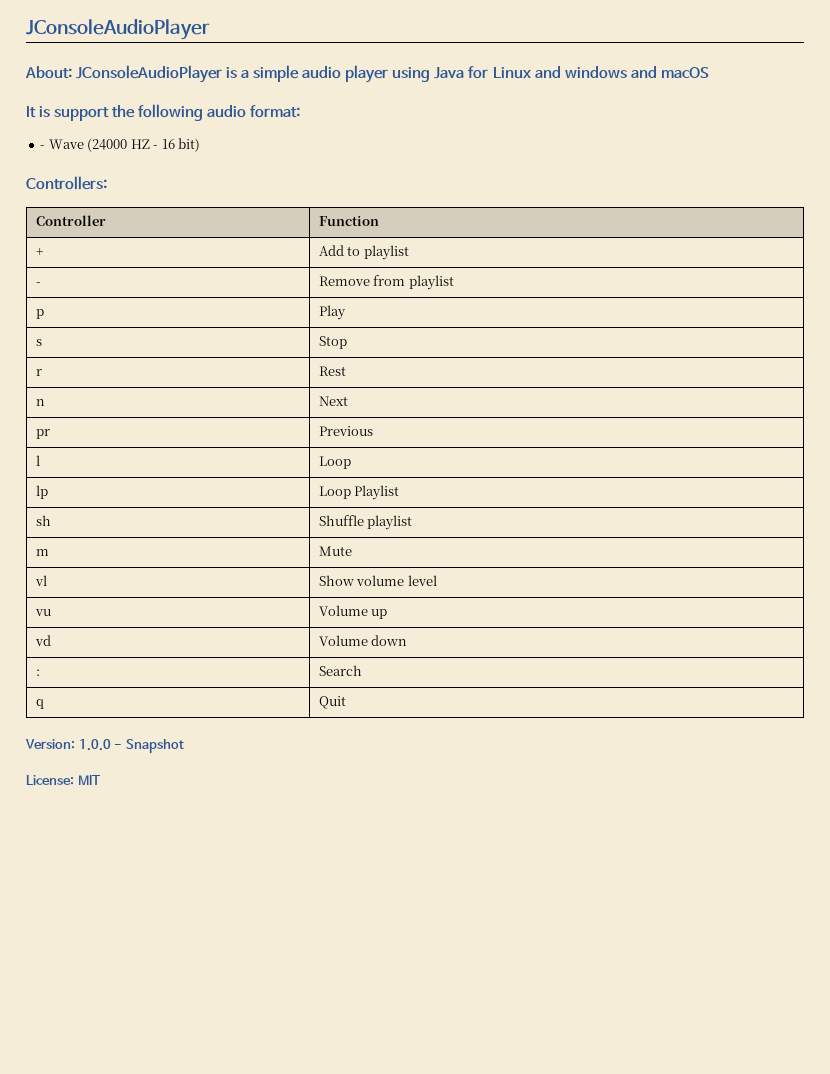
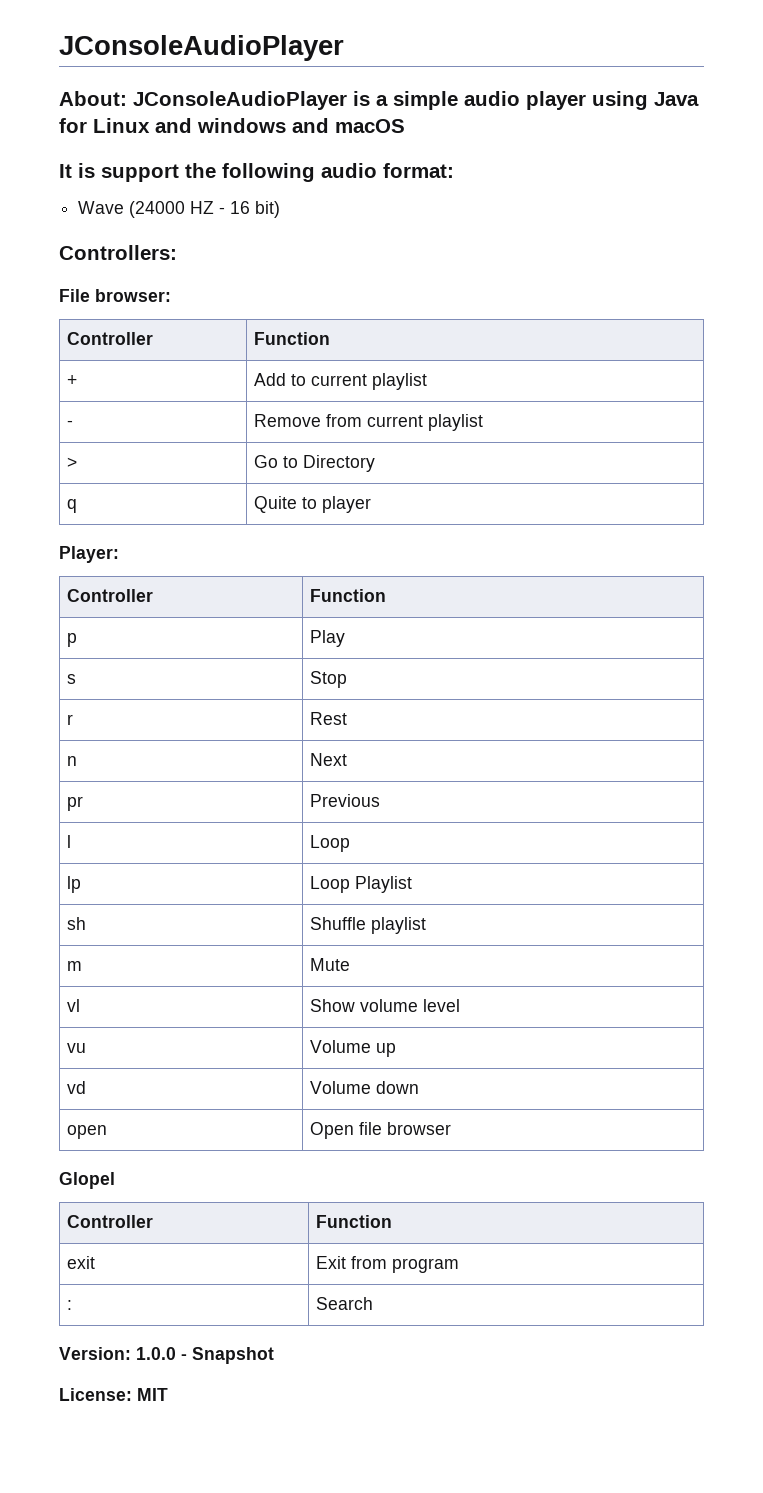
[40,145,46,149] - -> (454, 170) none
(107, 183) none -> [59,289,171,302] // File browser:
(361, 251) none -> [310,374,367,386] current
[408,275,454,290] playlist -> [366,414,483,431] [66,457,77,468] [253,455,375,472] [66,499,77,513] [253,496,371,513] [59,546,119,563] [66,589,153,602] [309,589,386,602] current playlist // > | Go to Directory // q | Quite to player // Player: // Controller | Function
(408, 640) none -> [66,1125,107,1139] [309,1122,451,1139] [59,1172,115,1189] [66,1215,153,1228] [315,1215,392,1228] [66,1256,95,1269] [315,1256,459,1273] // open | Open file browser // Glopel // Controller | Function // exit | Exit from program
[35,699,44,709] [318,696,346,709] // q | Quit -> (373, 1303) none

